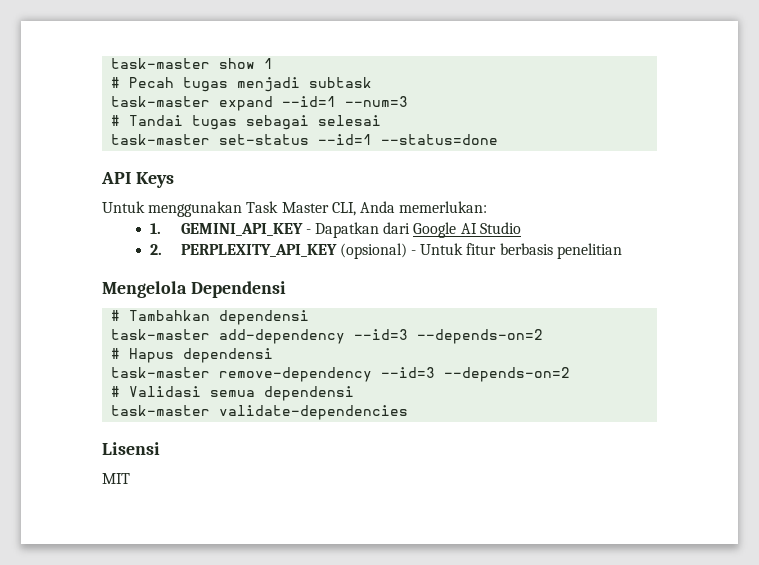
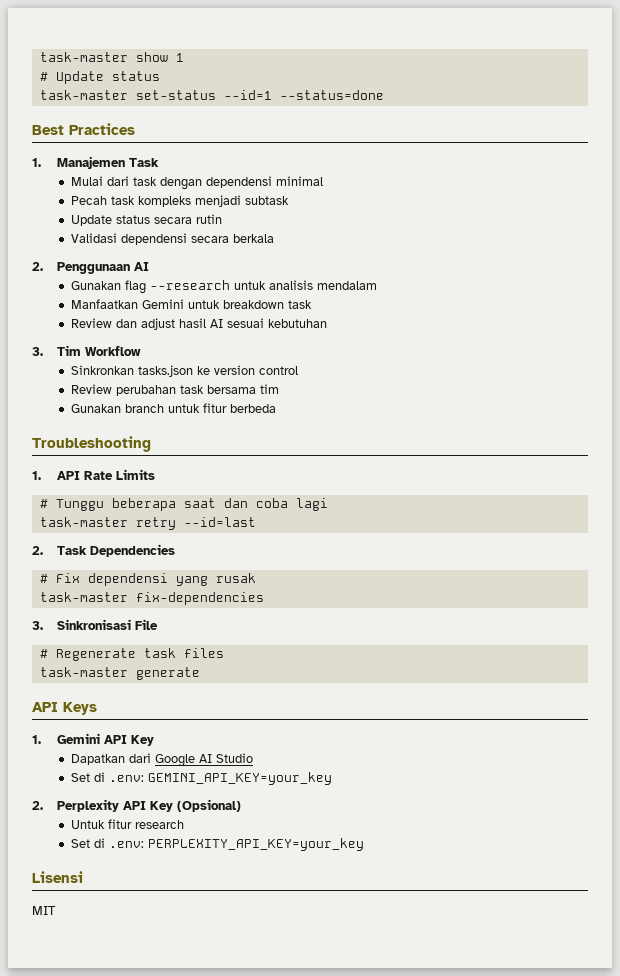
[129,77,373,92] [111,96,409,111] [111,115,382,130] [111,134,499,145] [101,172,174,188] [102,201,488,217] [149,223,311,236] Pecah tugas menjadi subtask // task-master expand --id=1 --num=3 // # Tandai tugas sebagai selesai // task-master set-status --id=1 --status=done // API Keys // Untuk menggunakan Task Master CLI, Anda memerlukan: // 1. GEMINI_API_KEY - -> [55,71,160,84] [39,90,384,100] [32,123,135,135] [32,156,159,169] [70,176,323,190] [70,195,289,207] [70,214,222,226] [70,233,274,245] [32,262,149,274] [70,280,377,294] [70,299,312,309] [70,318,327,330] [32,345,141,356] [70,365,298,377] [70,384,279,396] [70,403,276,413] [32,436,151,452] [32,469,155,480] [39,498,328,511] [39,517,256,530] [32,544,175,557] [39,573,256,586] [39,592,264,605] [32,619,158,630] [39,648,224,661] [39,667,200,680] [32,702,97,715] [32,733,154,746] Update status // task-master set-status --id=1 --status=done // Best Practices // 1. Manajemen Task // Mulai dari task dengan dependensi minimal // Pecah task kompleks menjadi subtask // Update status secara rutin // Validasi dependensi secara berkala // 2. Penggunaan AI // Gunakan flag --research untuk analisis mendalam // Manfaatkan Gemini untuk breakdown task // Review dan adjust hasil AI sesuai kebutuhan // 3. Tim Workflow // Sinkronkan tasks.json ke version control // Review perubahan task bersama tim // Gunakan branch untuk fitur berbeda // Troubleshooting // 1. API Rate Limits // # Tunggu beberapa saat dan coba lagi // task-master retry --id=last // 2. Task Dependencies // # Fix dependensi yang rusak // task-master fix-dependencies // 3. Sinkronisasi File // # Regenerate task files // task-master generate // API Keys // 1. Gemini API Key //
[149,243,622,259] [102,281,286,298] [111,310,310,325] [111,329,544,344] [111,348,274,363] [111,367,571,382] [111,386,355,401] [111,405,409,420] 2. PERPLEXITY_API_KEY (opsional) - Untuk fitur berbasis penelitian // Mengelola Dependensi // # Tambahkan dependensi // task-master add-dependency --id=3 --depends-on=2 // # Hapus dependensi // task-master remove-dependency --id=3 --depends-on=2 // # Validasi semua dependensi // task-master validate-dependencies -> [70,772,332,785] [32,799,241,812] [70,819,184,829] [70,838,364,851] Set di .env: GEMINI_API_KEY=your_key // 2. Perplexity API Key (Opsional) // Untuk fitur research // Set di .env: PERPLEXITY_API_KEY=your_key

